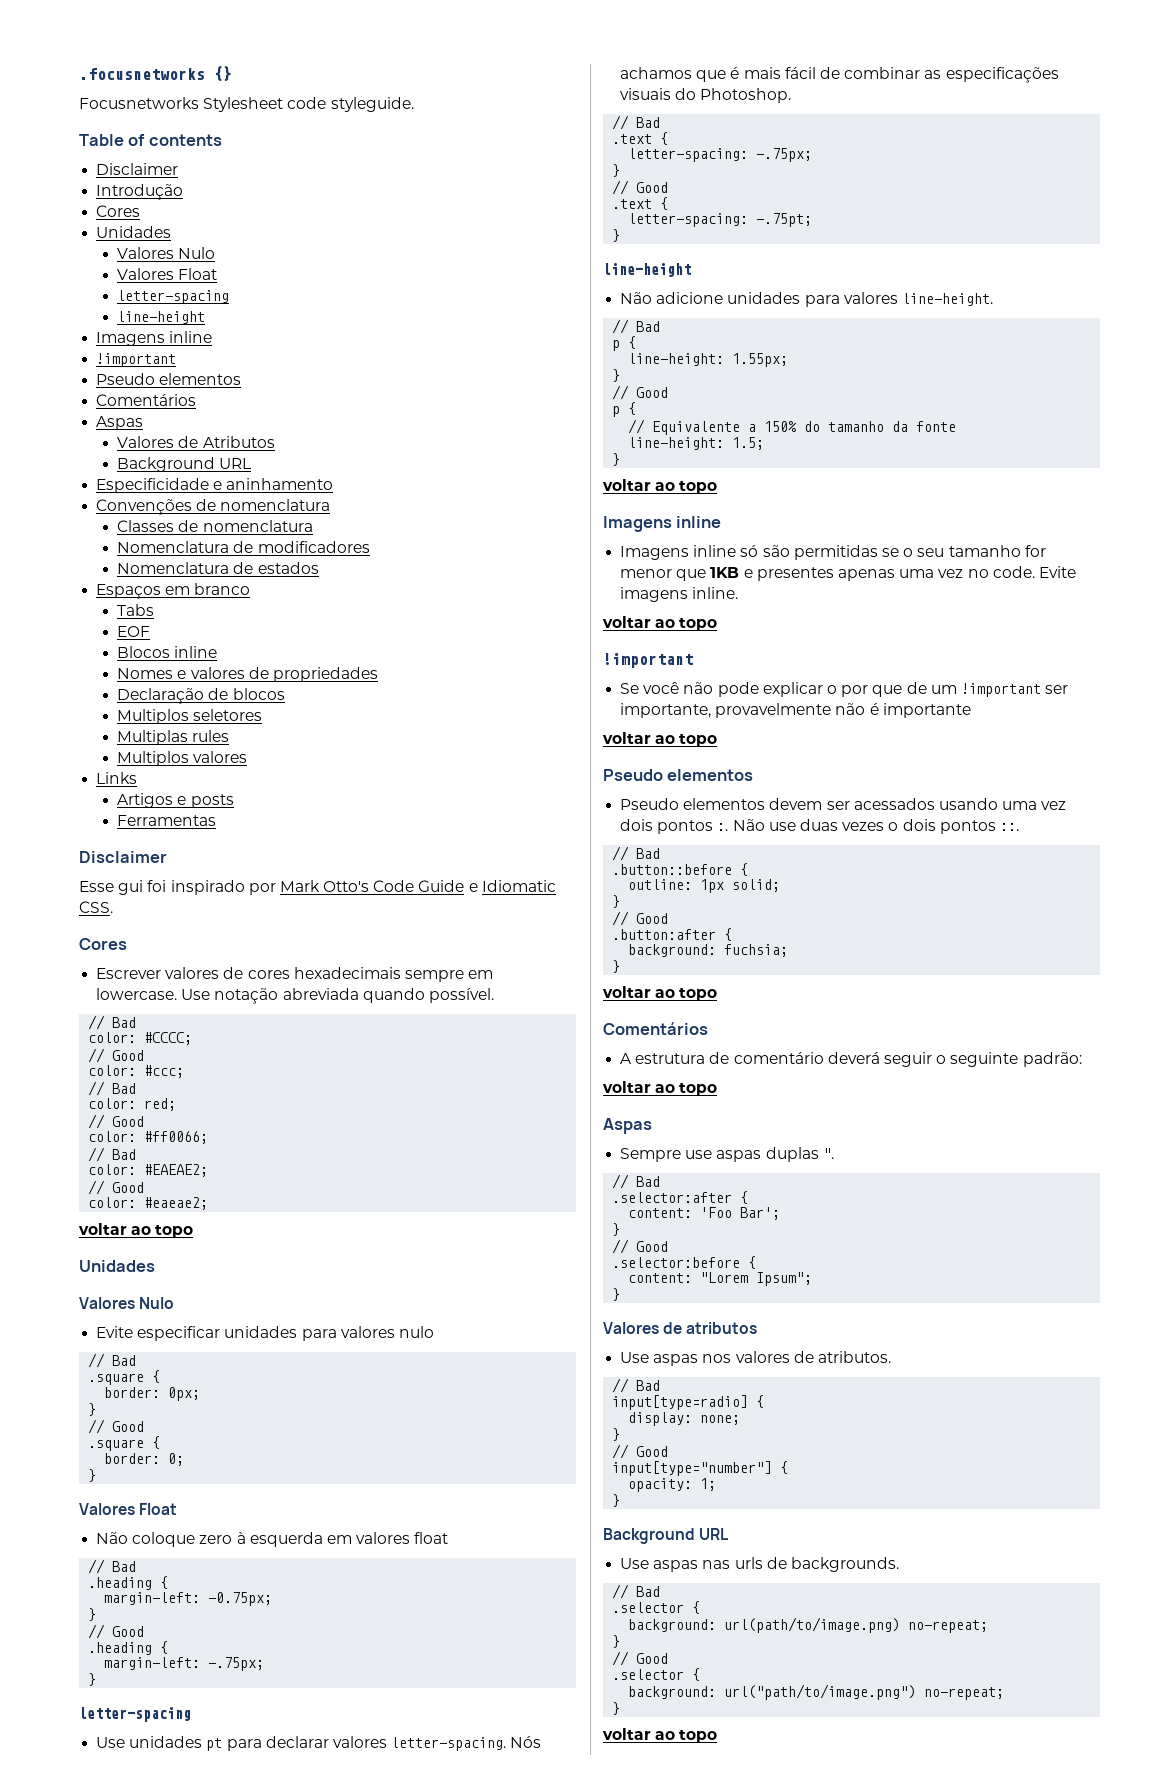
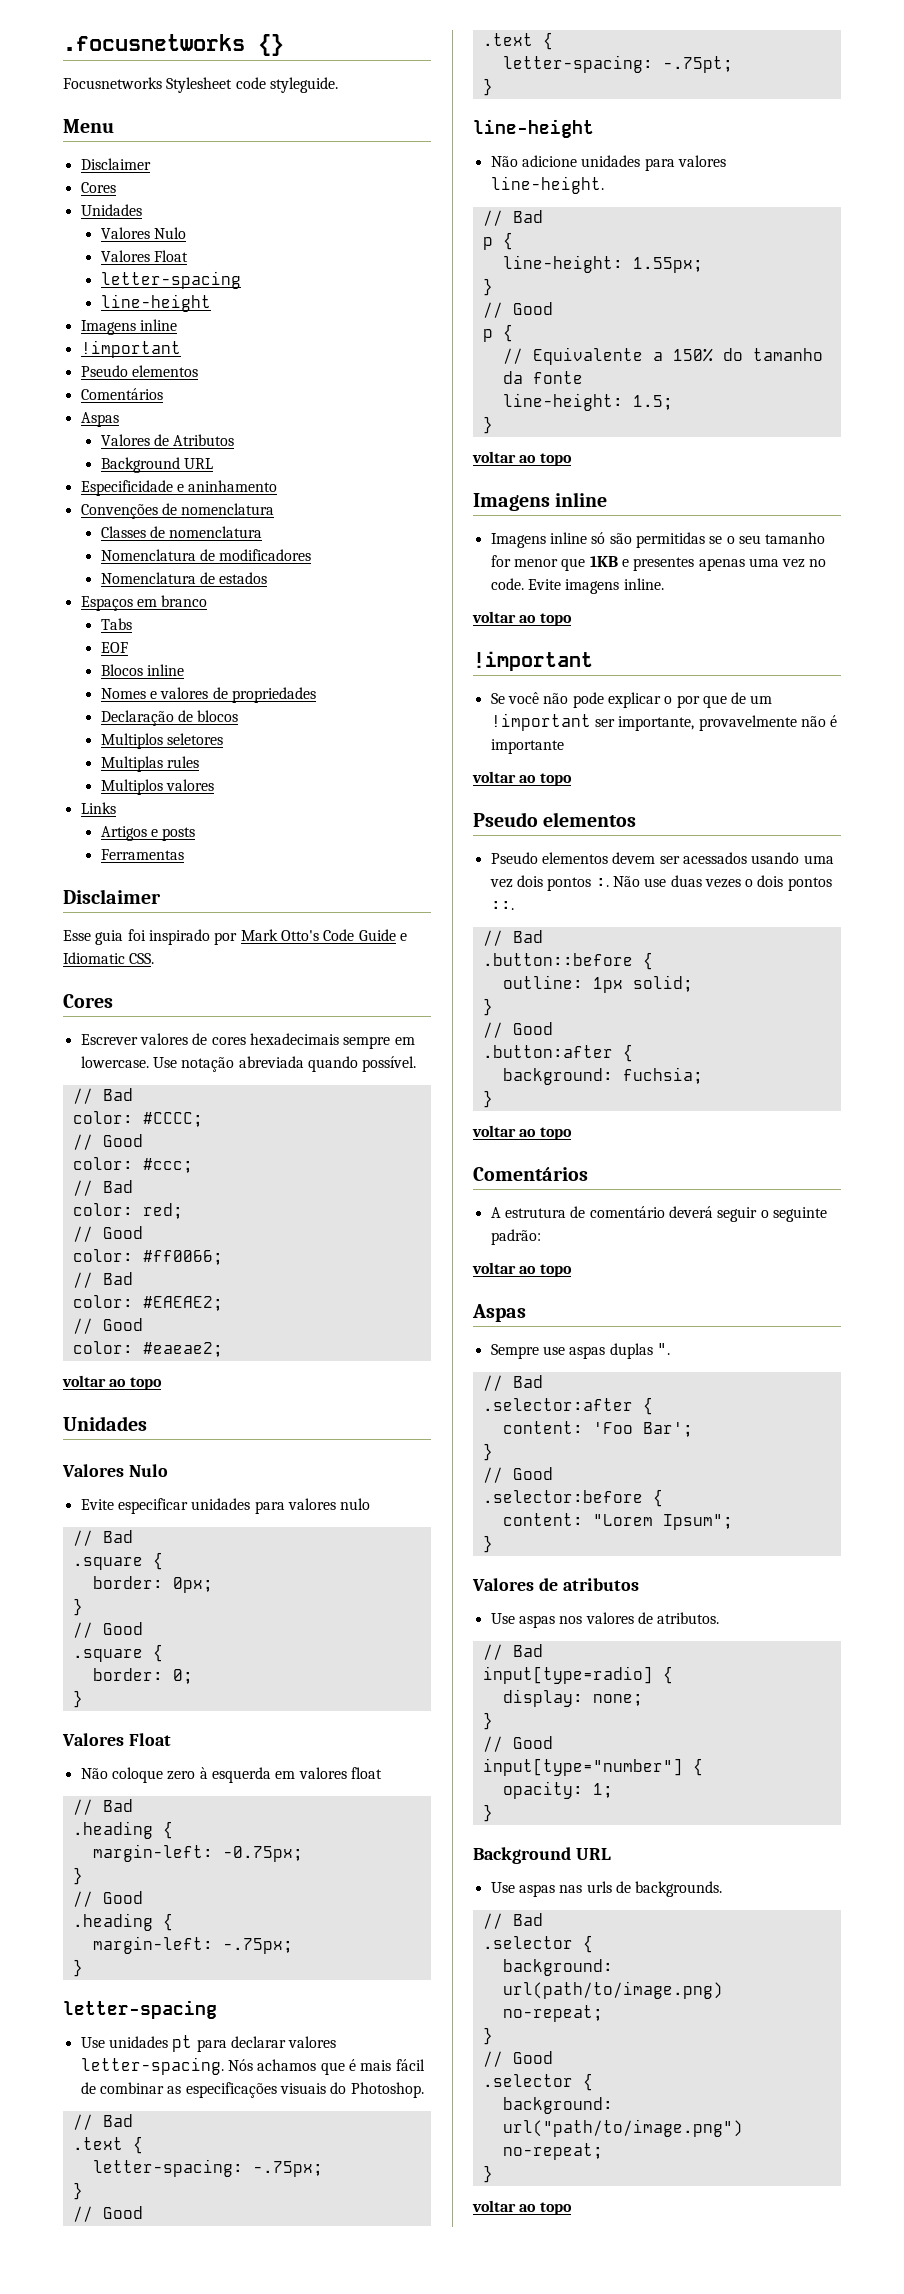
[79,134,222,146] [96,163,179,175] [96,184,184,200] Table of contents // Disclaimer // Introdução -> [63,119,114,133] [80,158,151,170] Menu // Disclaimer
[118,880,144,895] gui -> [95,930,124,945] guia

